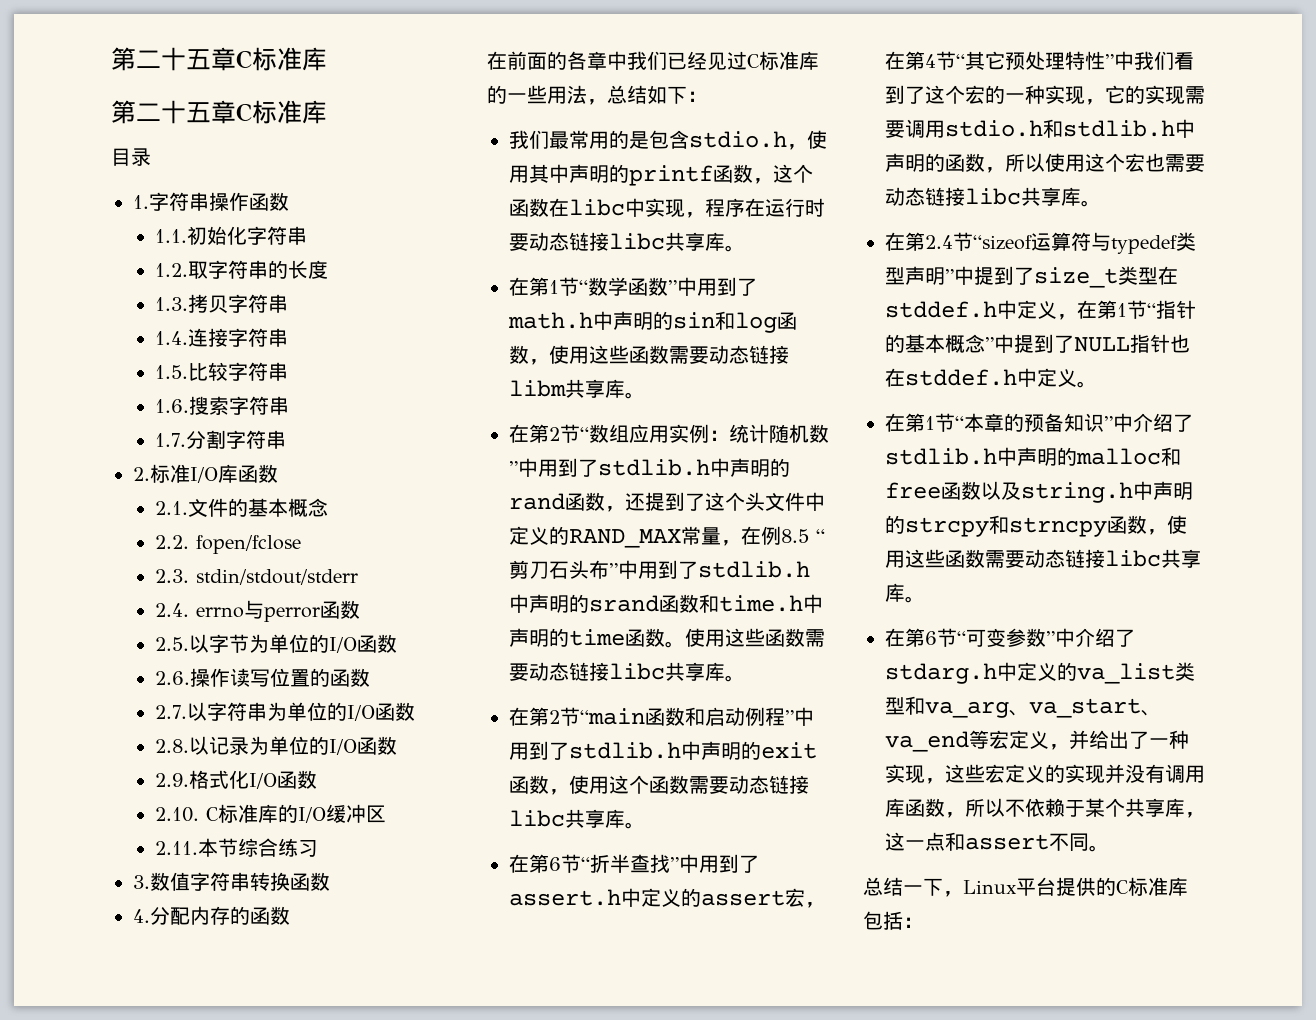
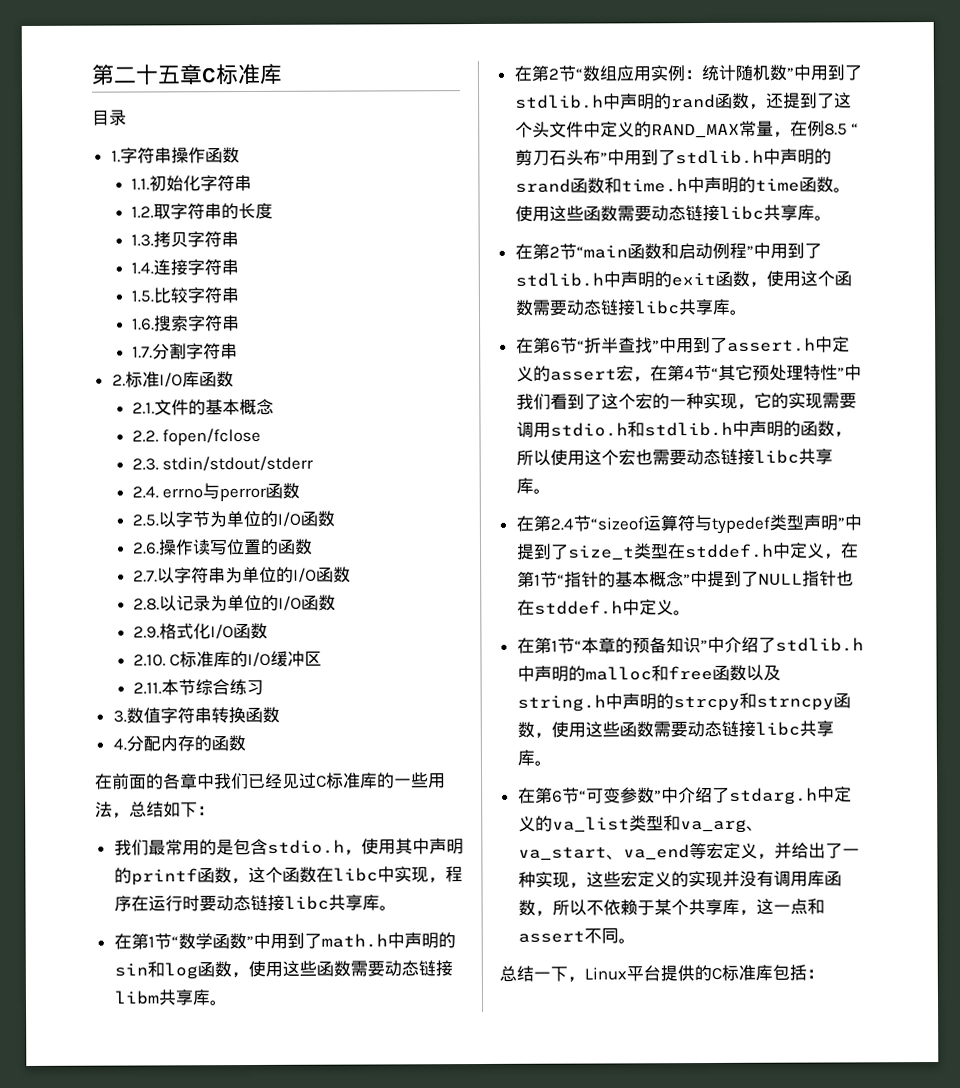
[111,47,327,71] [111,100,327,124] 第二十五章C标准库 // 第二十五章C标准库 -> [91,63,282,86] 第二十五章C标准库

